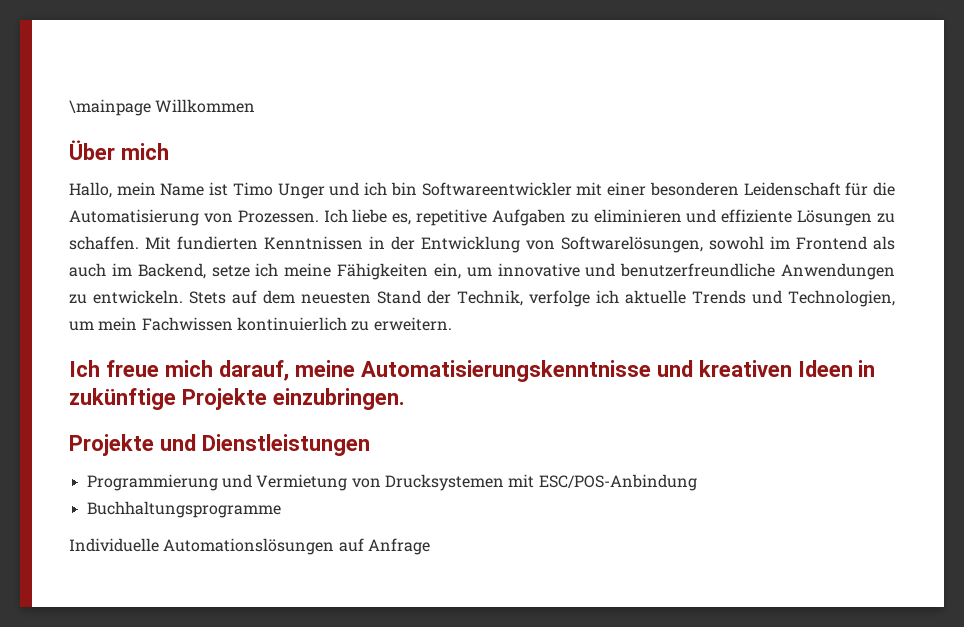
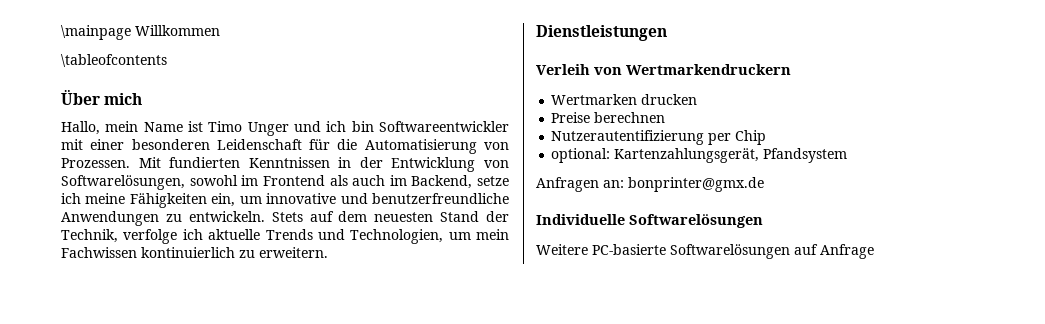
(256, 106) none -> [61,54,167,67] // \tableofcontents
[323,209,895,226] [69,236,139,250] Ich liebe es, repetitive Aufgaben zu eliminieren und effiziente Lösungen zu schaffen. -> (130, 163) none
[69,360,876,382] [69,388,405,410] [69,434,370,456] [86,474,697,491] [86,501,281,518] [69,538,335,555] Ich freue mich darauf, meine Automatisierungskenntnisse und kreativen Ideen in zukünftige Projekte einzubringen. // Projekte und Dienstleistungen // Programmierung und Vermietung von Drucksystemen mit ESC/POS-Anbindung // Buchhaltungsprogramme // Individuelle Automationslösungen -> [536,25,667,41] [536,64,791,75] [551,94,698,105] [551,112,666,123] [551,130,767,145] [551,148,848,163] [536,177,764,192] [536,214,763,228] [536,244,790,259] Dienstleistungen // Verleih von Wertmarkendruckern // Wertmarken drucken // Preise berechnen // Nutzerautentifizierung per Chip // optional: Kartenzahlungsgerät, Pfandsystem // Anfragen an: bonprinter@gmx.de // Individuelle Softwarelösungen // Weitere PC-basierte Softwarelösungen

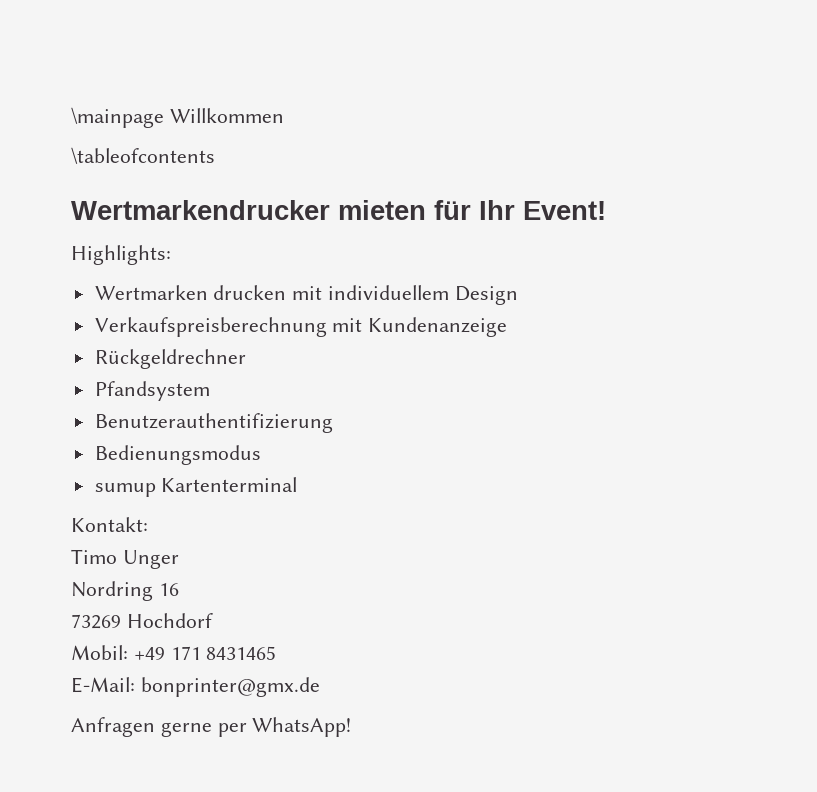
[61,89,143,105] [61,121,509,136] [61,139,509,154] [61,157,509,172] [61,175,509,190] [61,193,509,208] [61,211,509,226] [61,229,509,244] [61,247,328,258] [536,25,667,41] [536,64,791,75] [551,94,698,105] [551,112,666,123] [551,130,767,145] [551,148,848,163] [536,177,764,192] [536,214,763,228] [536,244,874,259] Über mich // Hallo, mein Name ist Timo Unger und ich bin Softwareentwickler mit einer besonderen Leidenschaft für die Automatisierung von Prozessen. Mit fundierten Kenntnissen in der Entwicklung von Softwarelösungen, sowohl im Frontend als auch im Backend, setze ich meine Fähigkeiten ein, um innovative und benutzerfreundliche Anwendungen zu entwickeln. Stets auf dem neuesten Stand der Technik, verfolge ich aktuelle Trends und Technologien, um mein Fachwissen kontinuierlich zu erweitern. // Dienstleistungen // Verleih von Wertmarkendruckern // Wertmarken drucken // Preise berechnen // Nutzerautentifizierung per Chip // optional: Kartenzahlungsgerät, Pfandsystem // Anfragen an: bonprinter@gmx.de // Individuelle Softwarelösungen // Weitere PC-basierte Softwarelösungen auf Anfrage -> [71,200,606,220] [71,245,171,265] [94,285,518,305] [94,317,508,337] [94,349,246,369] [94,381,210,401] [94,413,333,433] [94,445,261,465] [94,477,298,497] [71,517,148,532] [71,549,179,569] [71,581,179,601] [71,613,213,629] [71,645,277,660] [71,677,320,697] [71,717,352,737] Wertmarkendrucker mieten für Ihr Event! // Highlights: // Wertmarken drucken mit individuellem Design // Verkaufspreisberechnung mit Kundenanzeige // Rückgeldrechner // Pfandsystem // Benutzerauthentifizierung // Bedienungsmodus // sumup Kartenterminal // Kontakt: // Timo Unger // Nordring 16 // 73269 Hochdorf // Mobil: +49 171 8431465 // E-Mail: bonprinter@gmx.de // Anfragen gerne per WhatsApp!

